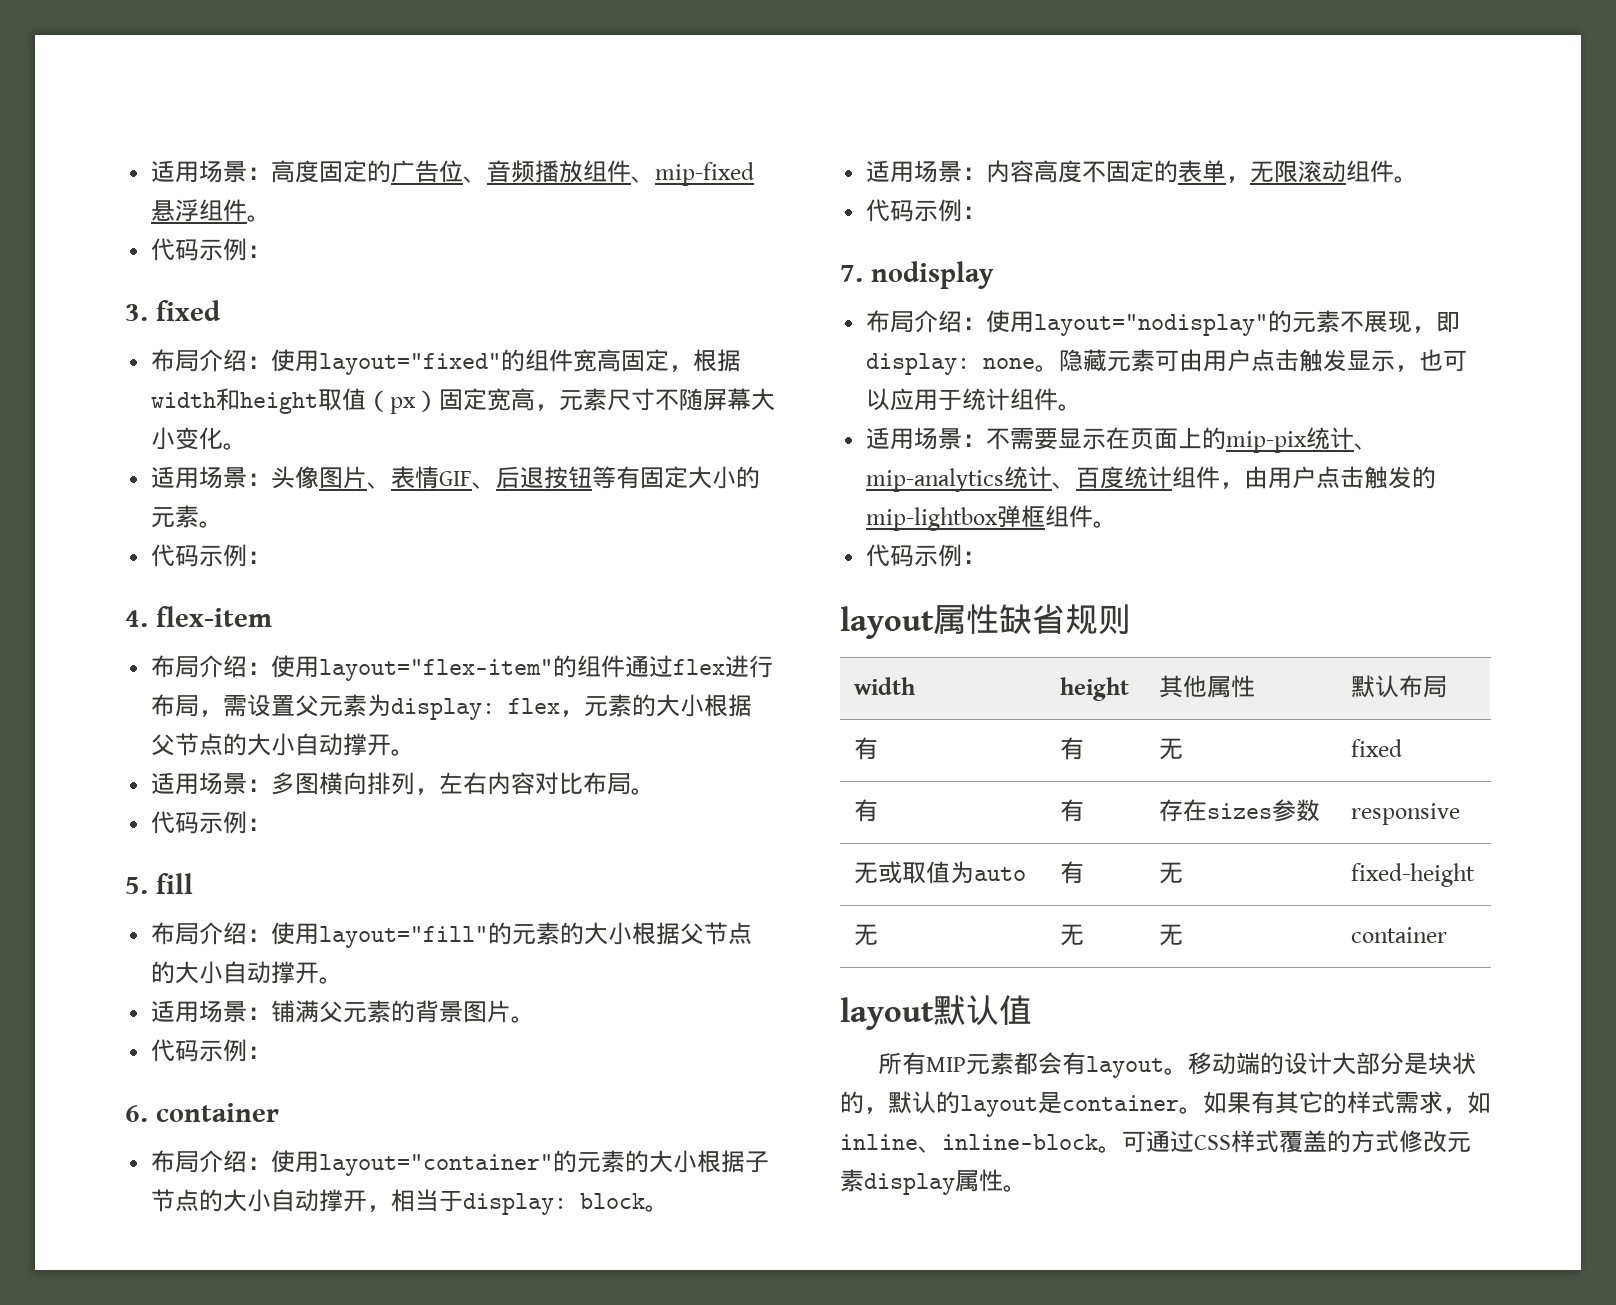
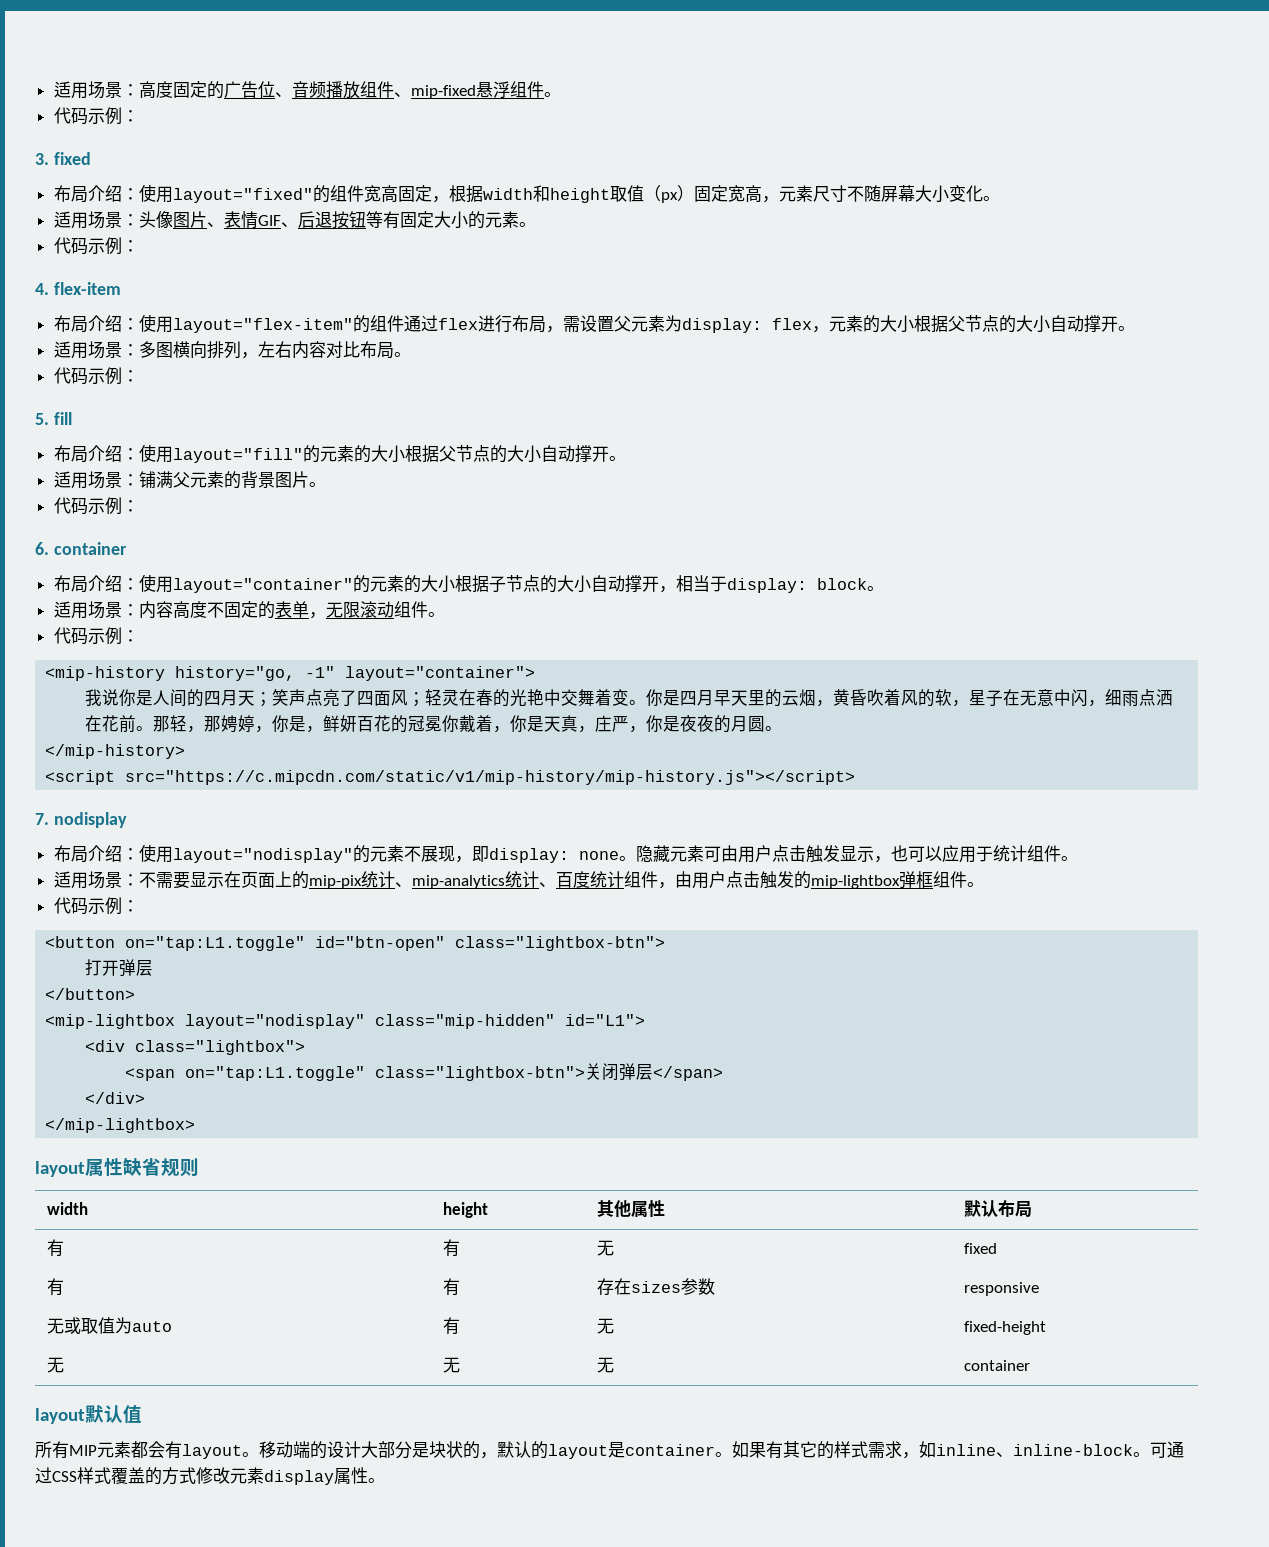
(987, 212) none -> [45,666,536,681] [85,689,1174,707] [85,715,783,733] [45,744,186,759] [45,770,856,785] // <mip-history history="go, -1" layout="container"> // 我说你是人间的四月天；笑声点亮了四面风；轻灵在春的光艳中交舞着变。你是四月早天里的云烟，黄昏吹着风的软，星子在无意中闪，细雨点洒在花前。那轻，那娉婷，你是，鲜妍百花的冠冕你戴着，你是天真，庄严，你是夜夜的月圆。 // </mip-history> // <script src="https://c.mipcdn.com/static/v1/mip-history/mip-history.js"></script>
(987, 557) none -> [45,936,666,951] [85,959,154,977] [45,988,136,1000] [45,1014,646,1029] [85,1040,306,1055] [125,1063,724,1081] [85,1092,146,1104] [45,1118,196,1133] // <button on="tap:L1.toggle" id="btn-open" class="lightbox-btn"> // 打开弹层 // </button> // <mip-lightbox layout="nodisplay" class="mip-hidden" id="L1"> // <div class="lightbox"> // <span on="tap:L1.toggle" class="lightbox-btn">关闭弹层</span> // </div> // </mip-lightbox>

